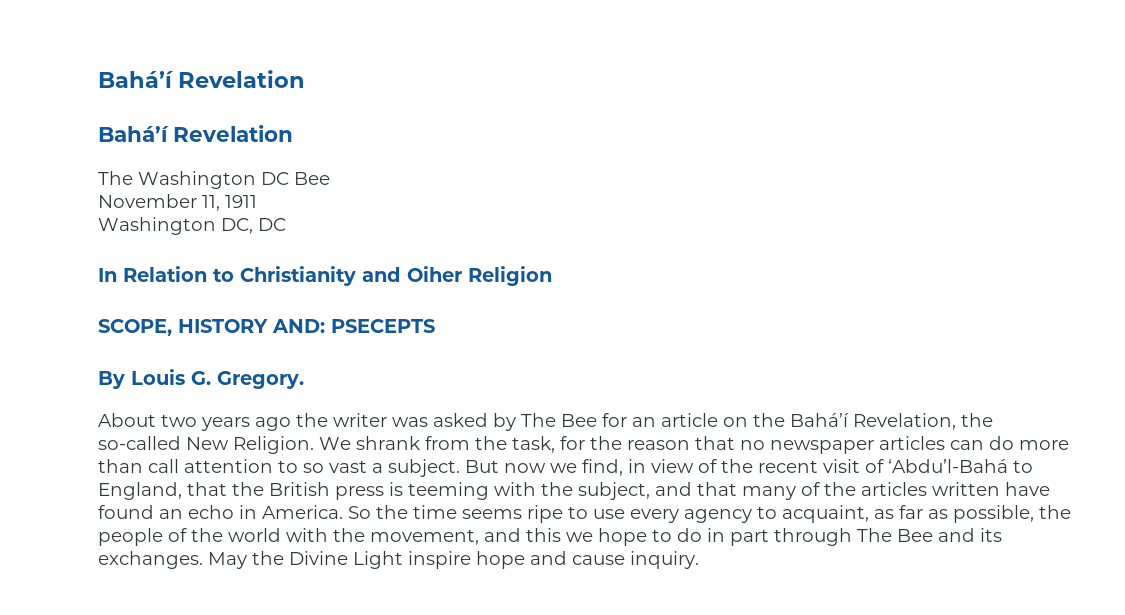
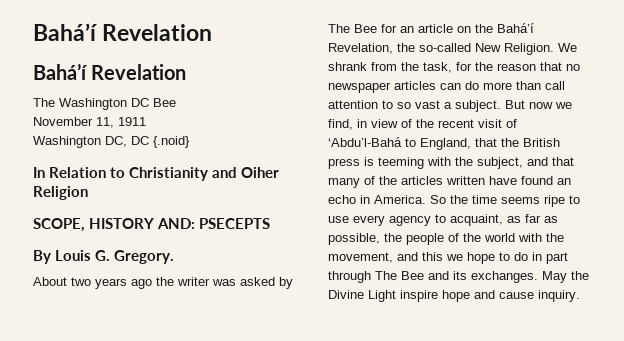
(286, 224) none -> [153,136,190,148] {.noid}

